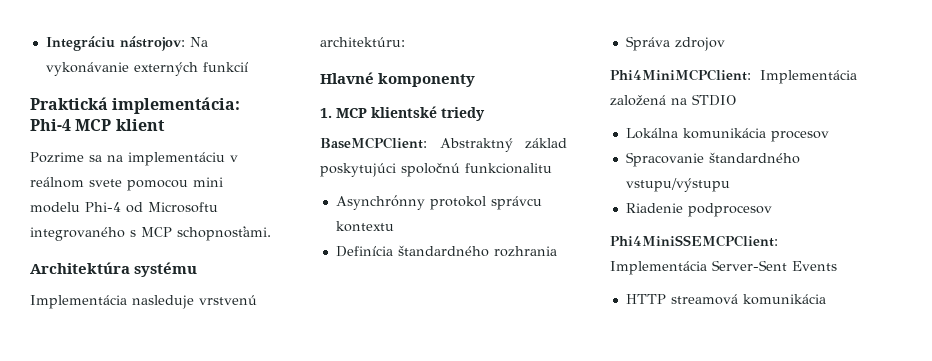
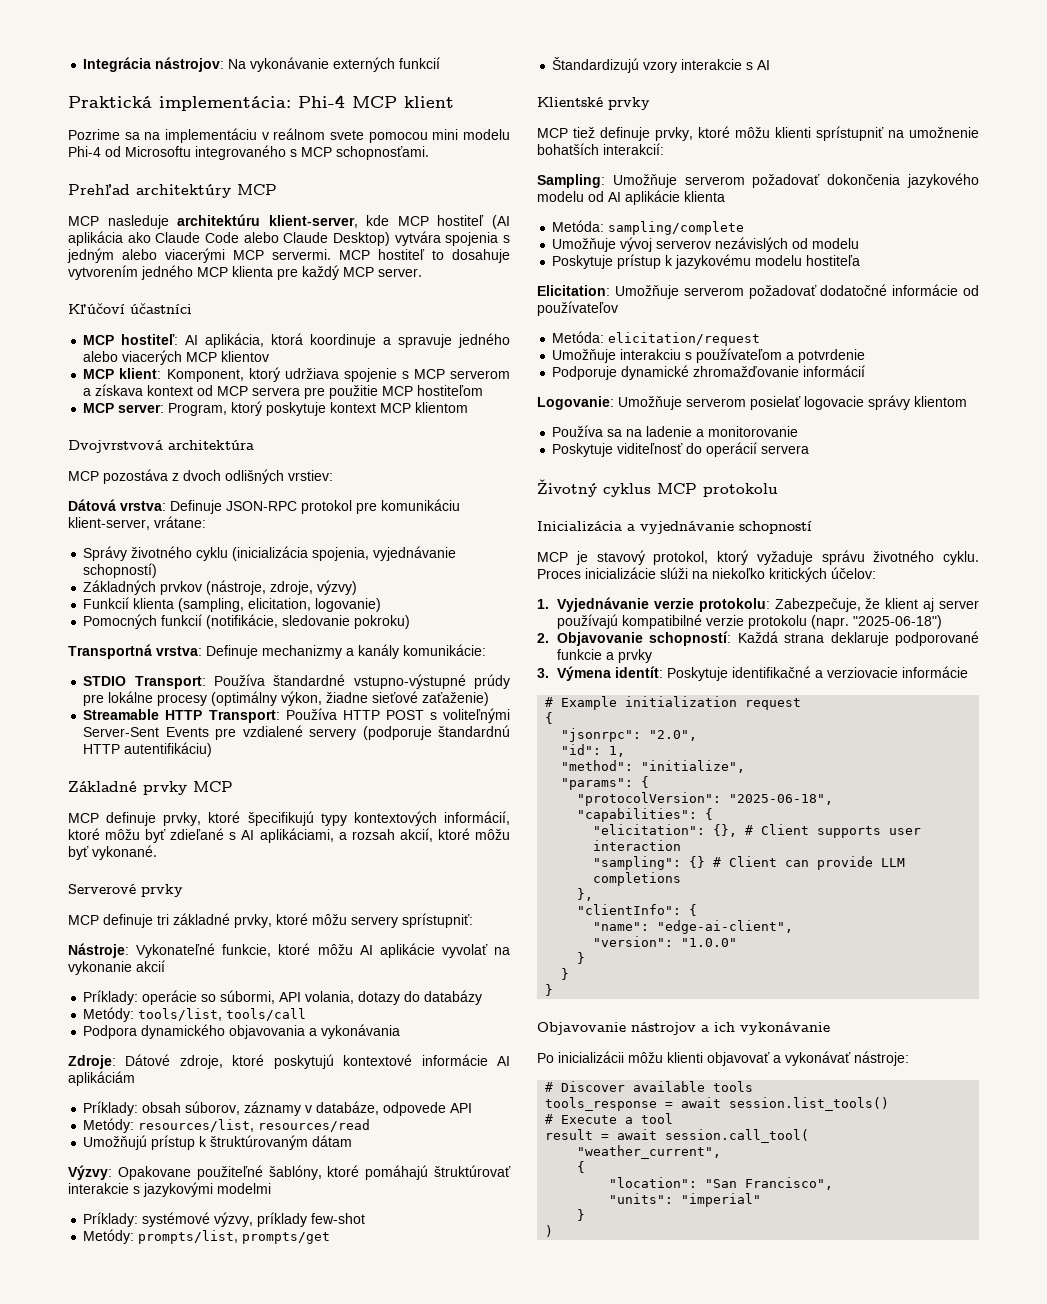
[45,36,115,51] Integráciu -> [83,57,152,72] Integrácia
[30,262,198,277] [30,295,257,309] [320,37,405,47] [320,72,476,87] [320,106,485,121] [320,137,567,152] [320,163,552,177] [335,195,542,210] [335,221,394,232] [335,245,557,257] [625,36,725,51] [610,69,857,84] [610,94,736,106] [625,128,829,142] [625,152,800,167] [625,178,730,192] [625,203,772,217] [610,235,778,247] [610,260,837,275] [625,294,826,305] Architektúra systému // Implementácia nasleduje vrstvenú architektúru: // Hlavné komponenty // 1. MCP klientské triedy // BaseMCPClient: Abstraktný základ poskytujúci spoločnú funkcionalitu // Asynchrónny protokol správcu kontextu // Definícia štandardného rozhrania // Správa zdrojov // Phi4MiniMCPClient: Implementácia založená na STDIO // Lokálna komunikácia procesov // Spracovanie štandardného vstupu/výstupu // Riadenie podprocesov // Phi4MiniSSEMCPClient: Implementácia Server-Sent Events // HTTP streamová komunikácia -> [68,184,277,198] [68,214,510,229] [68,231,510,246] [67,248,510,263] [68,265,422,280] [68,303,192,314] [83,333,510,348] [83,350,270,365] [83,367,510,382] [83,384,484,399] [83,401,469,416] [68,440,254,453] [68,469,333,484] [68,499,460,514] [68,516,206,530] [83,546,457,561] [83,563,158,578] [83,580,358,595] [83,597,382,612] [83,614,411,629] [68,644,486,659] [83,674,510,689] [83,691,490,706] [83,708,510,723] [83,725,510,740] [83,742,213,757] [68,781,233,795] [68,811,510,826] [68,828,510,843] [68,845,157,860] [68,884,183,897] [68,913,473,928] [68,943,510,958] [68,960,165,975] [83,990,483,1005] [83,1007,307,1022] [83,1024,401,1039] [68,1054,510,1069] [68,1071,135,1086] [83,1101,473,1116] [83,1118,371,1133] [83,1135,353,1150] [68,1165,511,1180] [68,1182,271,1197] [83,1212,366,1227] [83,1229,331,1244] [552,57,771,73] [537,97,650,110] [537,126,979,141] [537,143,664,155] [537,173,979,188] [537,190,725,205] [552,220,745,235] [552,237,860,252] [552,254,861,269] [537,284,979,299] [537,301,618,316] [552,331,761,346] [552,348,866,363] [552,365,866,380] [537,395,967,410] [552,425,799,437] [552,442,810,457] [537,479,778,497] [537,521,812,534] [537,550,979,565] [537,567,876,582] [537,597,979,612] [556,614,942,629] [537,631,979,646] [556,649,652,663] [537,666,968,681] [545,696,802,710] [545,712,554,724] [561,728,698,742] [561,744,626,757] [561,760,746,773] [561,776,650,790] [577,792,834,806] [577,808,714,822] [593,824,922,838] [593,840,682,851] [593,856,906,870] [593,872,682,886] [577,888,594,901] [577,904,698,916] [593,920,794,934] [593,936,738,947] [577,952,586,964] [561,968,570,980] [545,984,554,996] [537,1022,830,1035] [537,1051,909,1066] [545,1081,754,1092] [545,1097,890,1111] [545,1113,674,1124] [545,1129,810,1143] [577,1145,722,1159] [577,1161,586,1173] [609,1177,834,1190] [609,1193,762,1207] [577,1209,586,1221] [545,1225,554,1237] Prehľad architektúry MCP // MCP nasleduje architektúru klient-server, kde MCP hostiteľ (AI aplikácia ako Claude Code alebo Claude Desktop) vytvára spojenia s jedným alebo viacerými MCP servermi. MCP hostiteľ to dosahuje vytvorením jedného MCP klienta pre každý MCP server. // Kľúčoví účastníci // MCP hostiteľ: AI aplikácia, ktorá koordinuje a spravuje jedného alebo viacerých MCP klientov // MCP klient: Komponent, ktorý udržiava spojenie s MCP serverom a získava kontext od MCP servera pre použitie MCP hostiteľom // MCP server: Program, ktorý poskytuje kontext MCP klientom // Dvojvrstvová architektúra // MCP pozostáva z dvoch odlišných vrstiev: // Dátová vrstva: Definuje JSON-RPC protokol pre komunikáciu klient-server, vrátane: // Správy životného cyklu (inicializácia spojenia, vyjednávanie schopností) // Základných prvkov (nástroje, zdroje, výzvy) // Funkcií klienta (sampling, elicitation, logovanie) // Pomocných funkcií (notifikácie, sledovanie pokroku) // Transportná vrstva: Definuje mechanizmy a kanály komunikácie: // STDIO Transport: Používa štandardné vstupno-výstupné prúdy pre lokálne procesy (optimálny výkon, žiadne sieťové zaťaženie) // Streamable HTTP Transport: Používa HTTP POST s voliteľnými Server-Sent Events pre vzdialené servery (podporuje štandardnú HTTP autentifikáciu) // Základné prvky MCP // MCP definuje prvky, ktoré špecifikujú typy kontextových informácií, ktoré môžu byť zdieľané s AI aplikáciami, a rozsah akcií, ktoré môžu byť vykonané. // Serverové prvky // MCP definuje tri základné prvky, ktoré môžu servery sprístupniť: // Nástroje: Vykonateľné funkcie, ktoré môžu AI aplikácie vyvolať na vykonanie akcií // Príklady: operácie so súbormi, API volania, dotazy do databázy // Metódy: tools/list, tools/call // Podpora dynamického objavovania a vykonávania // Zdroje: Dátové zdroje, ktoré poskytujú kontextové informácie AI aplikáciám // Príklady: obsah súborov, záznamy v databáze, odpovede API // Metódy: resources/list, resources/read // Umožňujú prístup k štruktúrovaným dátam // Výzvy: Opakovane použiteľné šablóny, ktoré pomáhajú štruktúrovať interakcie s jazykovými modelmi // Príklady: systémové výzvy, príklady few-shot // Metódy: prompts/list, prompts/get // Štandardizujú vzory interakcie s AI // Klientské prvky // MCP tiež definuje prvky, ktoré môžu klienti sprístupniť na umožnenie bohatších interakcií: // Sampling: Umožňuje serverom požadovať dokončenia jazykového modelu od AI aplikácie klienta // Metóda: sampling/complete // Umožňuje vývoj serverov nezávislých od modelu // Poskytuje prístup k jazykovému modelu hostiteľa // Elicitation: Umožňuje serverom požadovať dodatočné informácie od používateľov // Metóda: elicitation/request // Umožňuje interakciu s používateľom a potvrdenie // Podporuje dynamické zhromažďovanie informácií // Logovanie: Umožňuje serverom posielať logovacie správy klientom // Používa sa na ladenie a monitorovanie // Poskytuje viditeľnosť do operácií servera // Životný cyklus MCP protokolu // Inicializácia a vyjednávanie schopností // MCP je stavový protokol, ktorý vyžaduje správu životného cyklu. Proces inicializácie slúži na niekoľko kritických účelov: // 1. Vyjednávanie verzie protokolu: Zabezpečuje, že klient aj server používajú kompatibilné verzie protokolu (napr. "2025-06-18") // 2. Objavovanie schopností: Každá strana deklaruje podporované funkcie a prvky // 3. Výmena identít: Poskytuje identifikačné a verziovacie informácie // # Example initialization request // { // "jsonrpc": "2.0", // "id": 1, // "method": "initialize", // "params": { // "protocolVersion": "2025-06-18", // "capabilities": { // "elicitation": {}, # Client supports user interaction // "sampling": {} # Client can provide LLM completions // }, // "clientInfo": { // "name": "edge-ai-client", // "version": "1.0.0" // } // } // } // Objavovanie nástrojov a ich vykonávanie // Po inicializácii môžu klienti objavovať a vykonávať nástroje: // # Discover available tools // tools_response = await session.list_tools() // # Execute a tool // result = await session.call_tool( // "weather_current", // { // "location": "San Francisco", // "units": "imperial" // } // )

